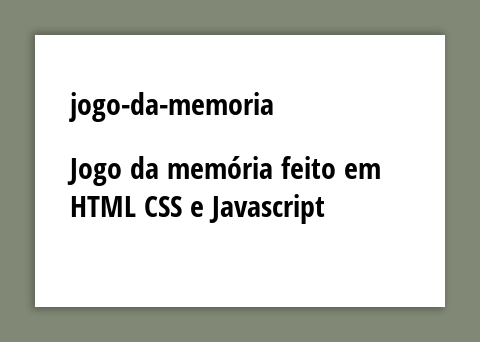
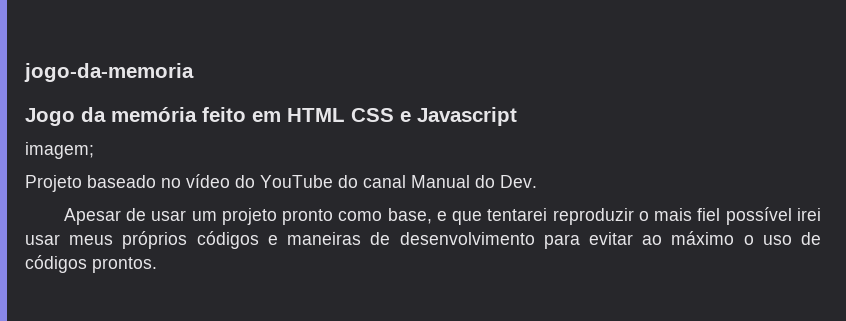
(325, 209) none -> [25,142,94,159] [25,174,537,192] [63,207,821,225] [25,231,821,249] [25,255,157,273] // imagem; // Projeto baseado no vídeo do YouTube do canal Manual do Dev. // Apesar de usar um projeto pronto como base, e que tentarei reproduzir o mais fiel possível irei usar meus próprios códigos e maneiras de desenvolvimento para evitar ao máximo o uso de códigos prontos.

